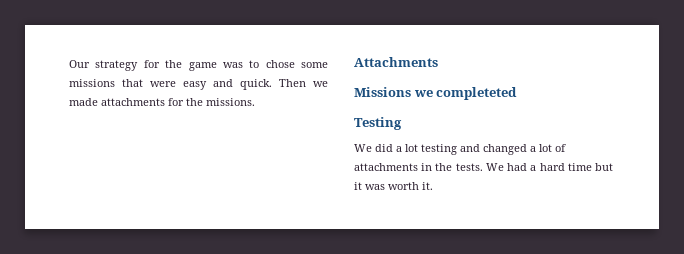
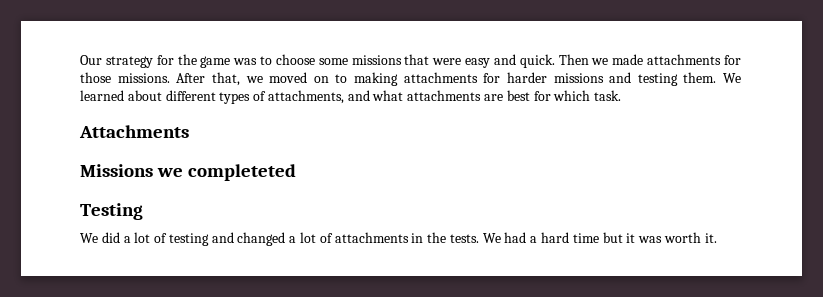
[265,60,295,68] chose -> [275,54,315,65] choose
[186,98,203,106] the -> [80,72,111,83] those
(255, 102) none -> [176,72,741,86] [80,90,622,104] After that, we moved on to making attachments for harder missions and testing them. We learned about different types of attachments, and what attachments are best for which task.
(418, 148) none -> [154,233,168,243] of

